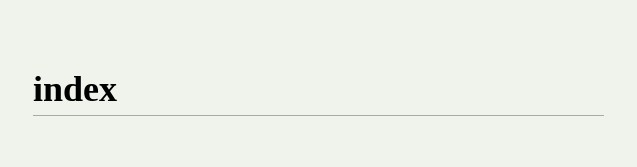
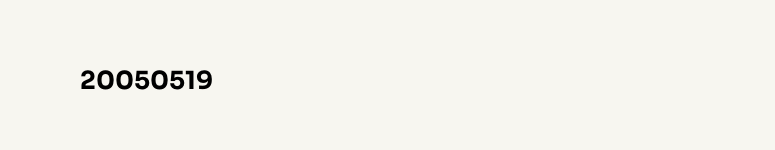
[33,76,117,101] index -> [80,70,213,90] 20050519

